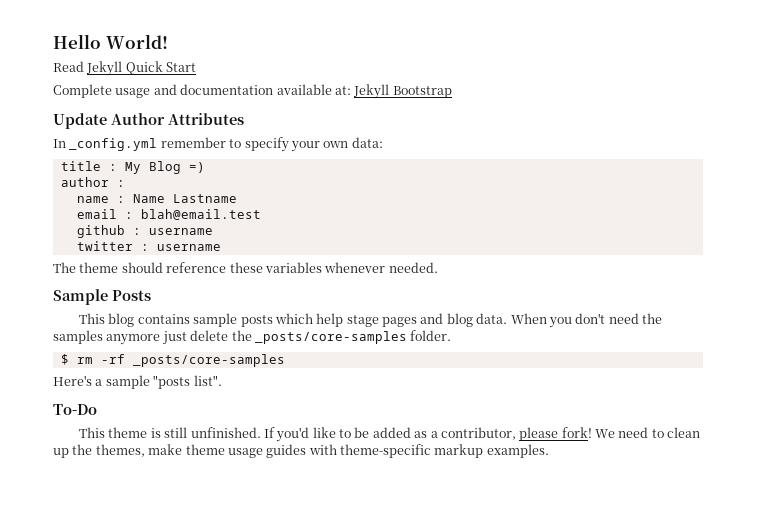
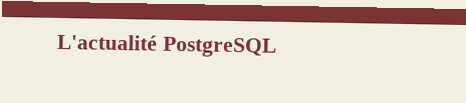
[53,34,168,49] [53,61,197,76] [53,84,452,99] [53,113,244,129] [53,137,383,152] [60,161,205,174] [60,177,125,187] [76,194,237,203] [76,209,261,220] [76,225,213,238] [76,241,221,251] [53,262,438,273] [53,289,151,305] [79,313,663,328] [53,330,452,345] [60,354,285,367] [53,375,222,389] [53,404,97,415] [79,427,701,442] [53,444,549,458] Hello World! // Read Jekyll Quick Start // Complete usage and documentation available at: Jekyll Bootstrap // Update Author Attributes // In _config.yml remember to specify your own data: // title : My Blog =) // author : // name : Name Lastname // email : blah@email.test // github : username // twitter : username // The theme should reference these variables whenever needed. // Sample Posts // This blog contains sample posts which help stage pages and blog data. When you don't need the samples anymore just delete the _posts/core-samples folder. // $ rm -rf _posts/core-samples // Here's a sample "posts list". // To-Do // This theme is still unfinished. If you'd like to be added as a contributor, please fork! We need to clean up the themes, make theme usage guides with theme-specific markup examples. -> [57,33,277,58] L'actualité PostgreSQL

